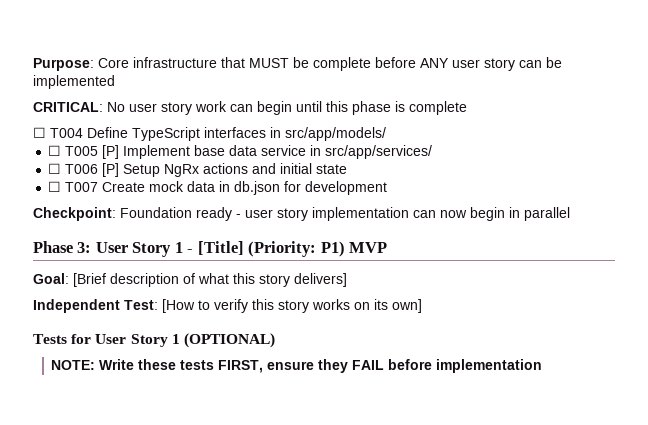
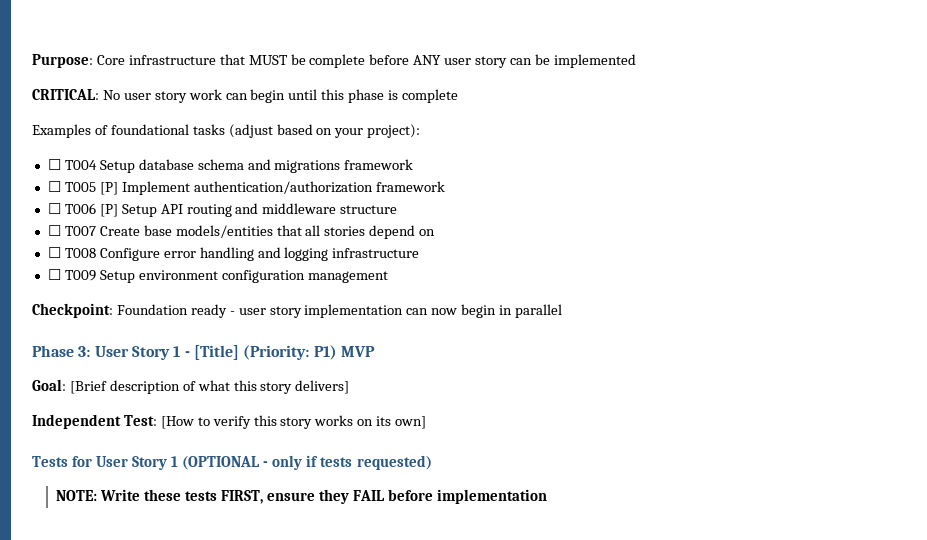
[33,127,386,141] ☐ T004 Define TypeScript interfaces in src/app/models/ -> [32,124,421,138] [47,159,414,173] Examples of foundational tasks (adjust based on your project): // ☐ T004 Setup database schema and migrations framework
[194,145,433,159] base data service in src/app/services/ -> [193,181,445,194] authentication/authorization framework
[164,163,348,177] [48,181,388,195] NgRx actions and initial state // ☐ T007 Create mock data in db.json for development -> [160,203,398,217] [47,225,436,239] [47,247,420,261] [47,269,388,283] API routing and middleware structure // ☐ T007 Create base models/entities that all stories depend on // ☐ T008 Configure error handling and logging infrastructure // ☐ T009 Setup environment configuration management
[183,333,275,348] (OPTIONAL) -> [182,455,432,470] (OPTIONAL - only if tests requested)

